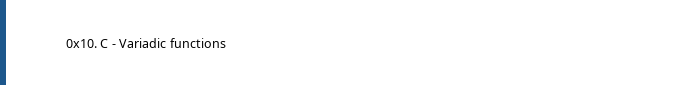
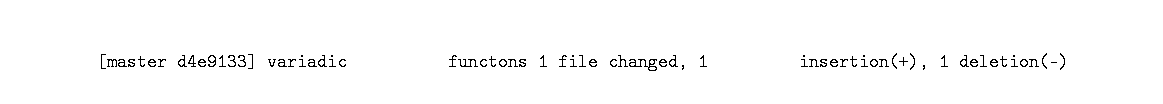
[66,38,226,48] 0x10. C - Variadic functions -> [97,53,1069,71] [master d4e9133] variadic functons 1 file changed, 1 insertion(+), 1 deletion(-)

